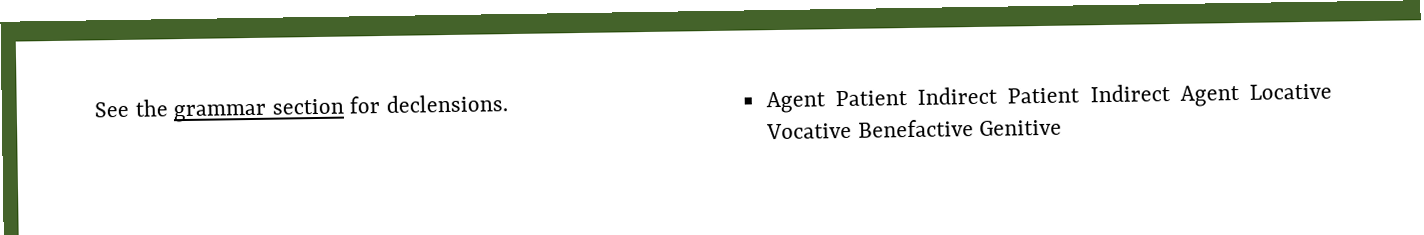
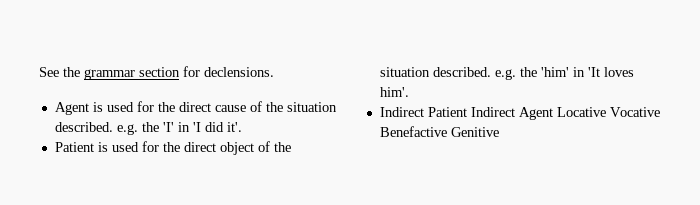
[835,90,909,107] Patient -> [92,101,337,112] [54,122,242,135] [54,141,291,155] [379,67,634,80] [379,87,409,97] is used for the direct cause of the situation described. e.g. the 'I' in 'I did it'. // Patient is used for the direct object of the situation described. e.g. the 'him' in 'It loves him'. //

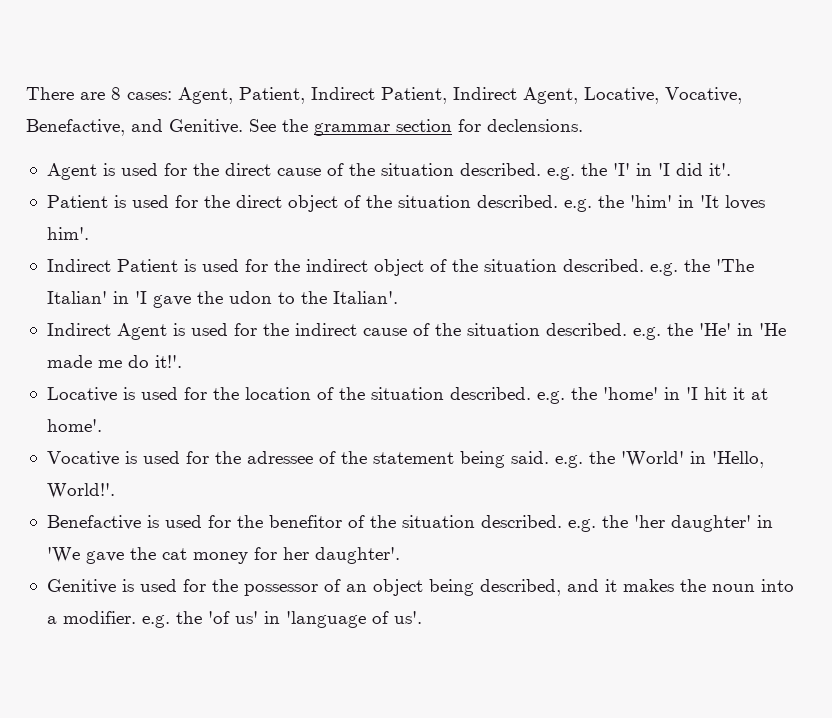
(39, 72) none -> [26,87,742,104] [26,119,243,136] There are 8 cases: Agent, Patient, Indirect Patient, Indirect Agent, Locative, Vocative, Benefactive, and Genitive.
[470,107,660,120] [379,126,499,137] Indirect Agent Locative Vocative Benefactive Genitive -> [183,259,754,276] [46,291,398,308] [46,323,786,340] [46,355,182,368] [46,387,768,404] [46,419,102,432] [46,451,764,468] [46,483,115,499] [46,515,773,532] [46,547,400,564] [46,579,794,596] [46,611,422,628] is used for the indirect object of the situation described. e.g. the 'The Italian' in 'I gave the udon to the Italian'. // Indirect Agent is used for the indirect cause of the situation described. e.g. the 'He' in 'He made me do it!'. // Locative is used for the location of the situation described. e.g. the 'home' in 'I hit it at home'. // Vocative is used for the adressee of the statement being said. e.g. the 'World' in 'Hello, World!'. // Benefactive is used for the benefitor of the situation described. e.g. the 'her daughter' in 'We gave the cat money for her daughter'. // Genitive is used for the possessor of an object being described, and it makes the noun into a modifier. e.g. the 'of us' in 'language of us'.

